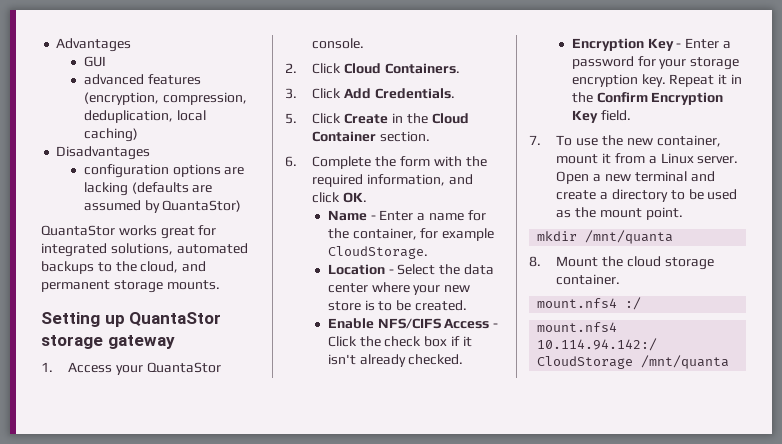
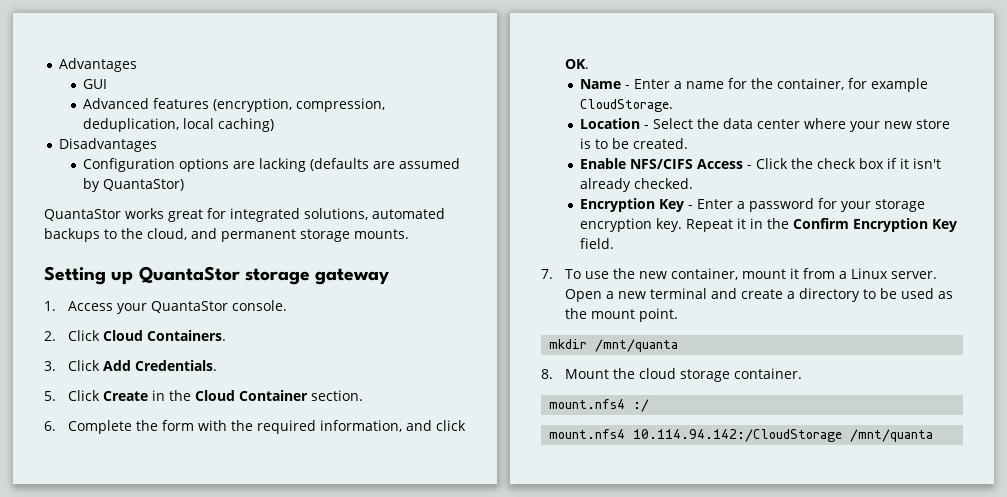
[83,74,144,85] advanced -> [83,98,150,109] Advanced
[83,164,169,178] configuration -> [83,158,176,172] Configuration

